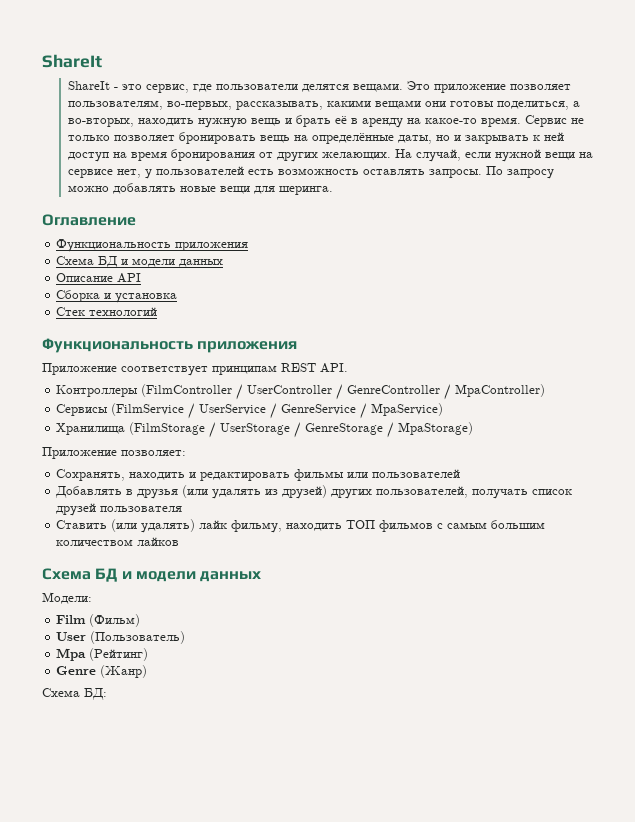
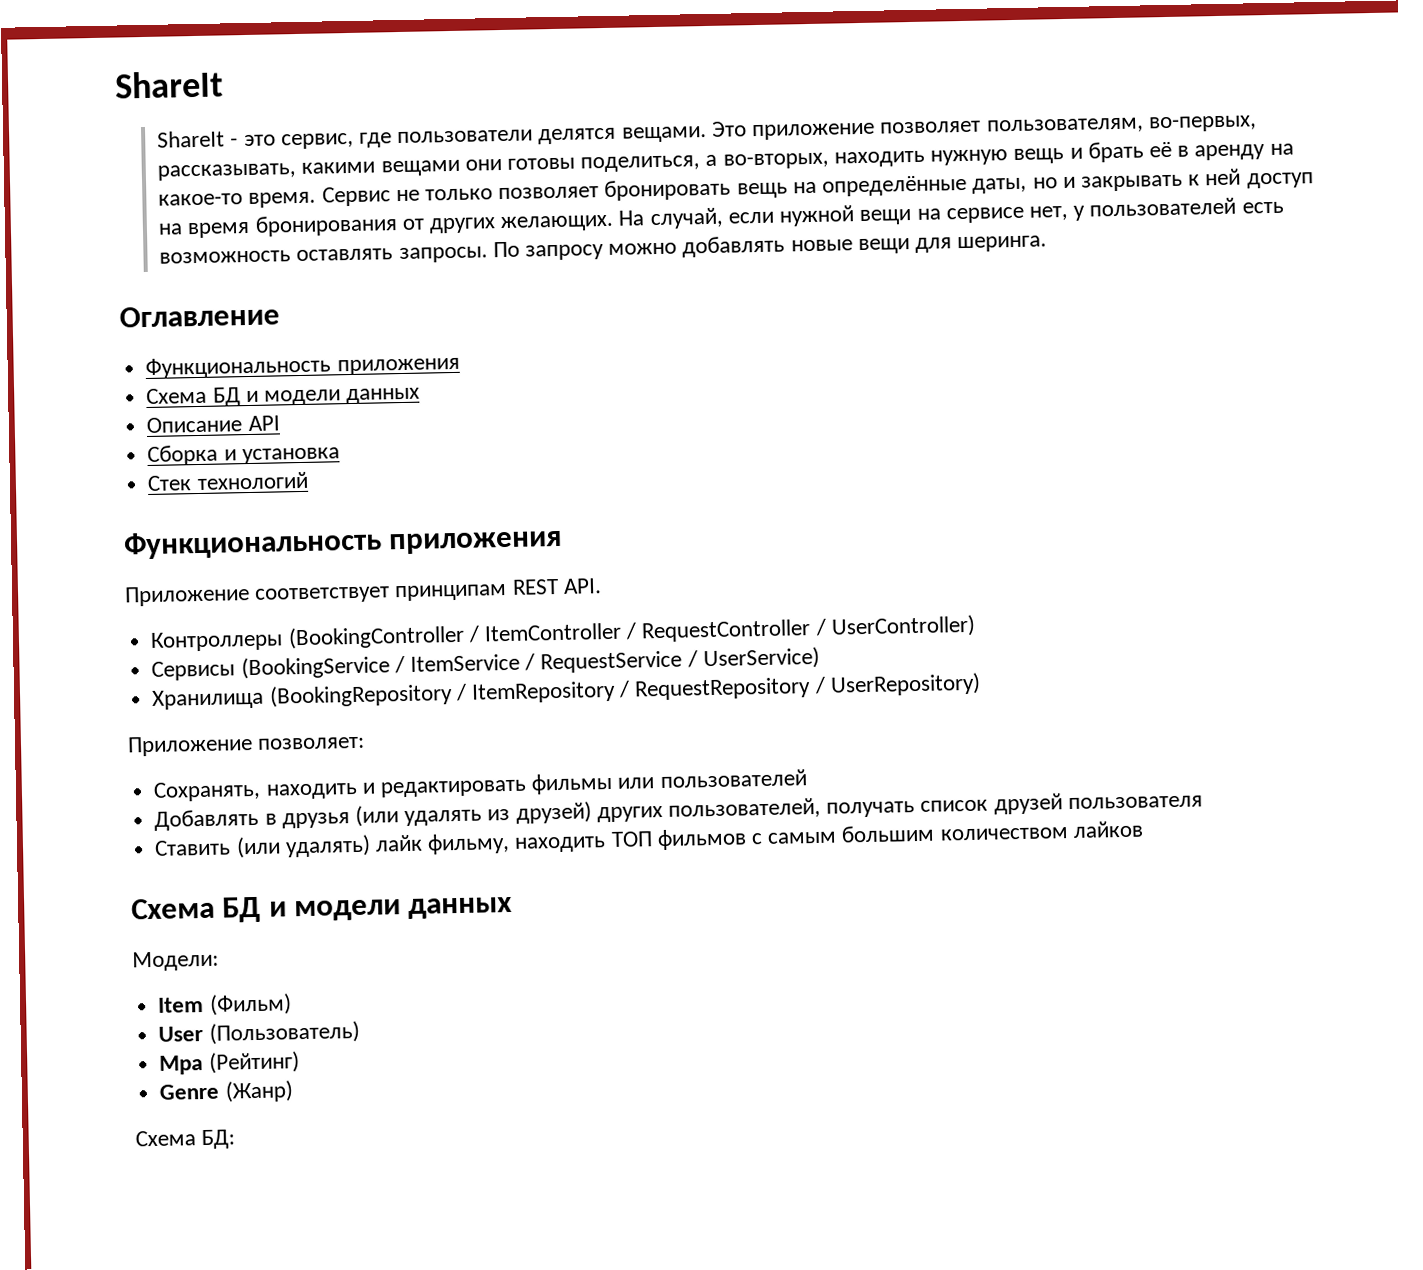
[141,384,546,400] [56,403,444,419] [56,422,474,438] (FilmController / UserController / GenreController / MpaController) // Сервисы (FilmService / UserService / GenreService / MpaService) // Хранилища (FilmStorage / UserStorage / GenreStorage / MpaStorage) -> [287,614,976,650] [151,646,820,681] [151,672,981,710] (BookingController / ItemController / RequestController / UserController) // Сервисы (BookingService / ItemService / RequestService / UserService) // Хранилища (BookingRepository / ItemRepository / RequestRepository / UserRepository)
[56,615,87,624] Film -> [157,996,205,1013] Item

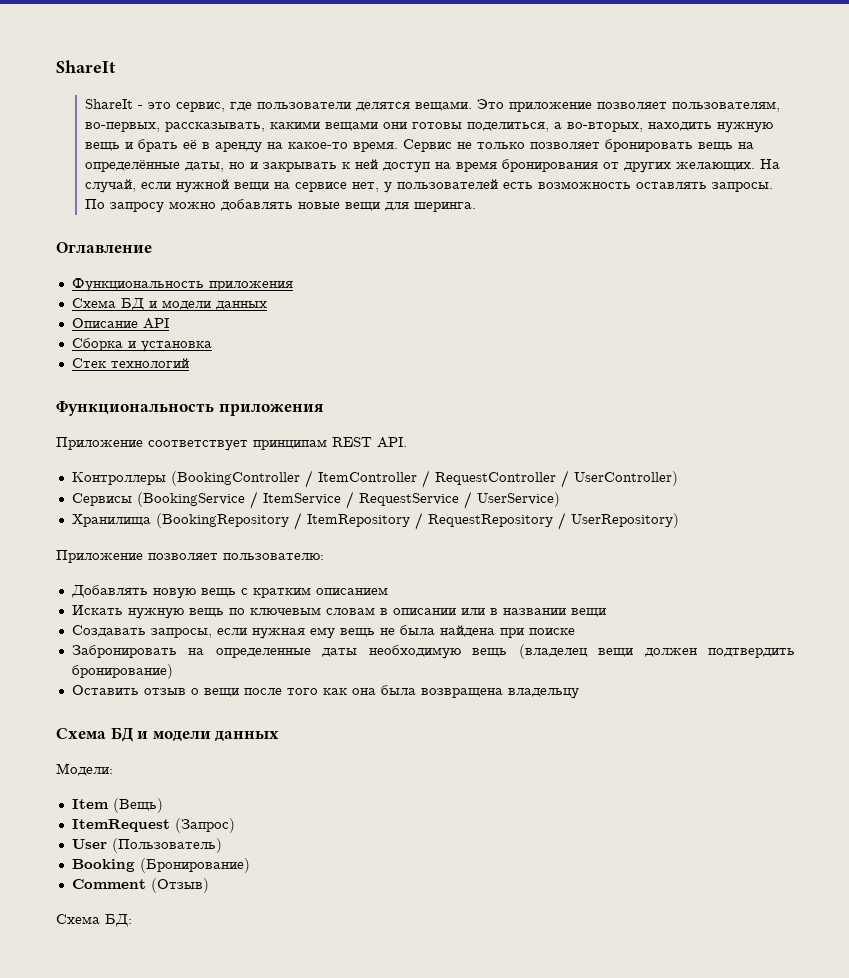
[257,736,366,750] [153,769,807,802] [154,793,1203,831] [154,820,1144,859] позволяет: // Сохранять, находить и редактировать фильмы или пользователей // Добавлять в друзья (или удалять из друзей) других пользователей, получать список друзей пользователя // Ставить (или удалять) лайк фильму, находить ТОП фильмов с самым большим количеством лайков -> [148,553,324,560] [70,585,388,599] [71,605,606,619] [71,625,575,639] [71,644,796,659] [71,664,173,679] [71,685,579,699] позволяет пользователю: // Добавлять новую вещь с кратким описанием // Искать нужную вещь по ключевым словам в описании или в названии вещи // Создавать запросы, если нужная ему вещь не была найдена при поиске // Забронировать на определенные даты необходимую вещь (владелец вещи должен подтвердить бронирование) // Оставить отзыв о вещи после того как она была возвращена владельцу
[208,993,292,1016] (Фильм) -> [112,798,163,813] [71,818,235,833] (Вещь) // ItemRequest (Запрос)
[159,1051,300,1075] [159,1080,294,1103] Mpa (Рейтинг) // Genre (Жанр) -> [71,858,250,873] [71,878,209,893] Booking (Бронирование) // Comment (Отзыв)

